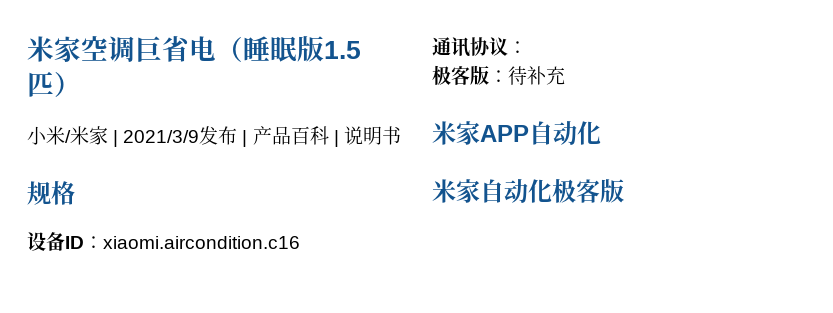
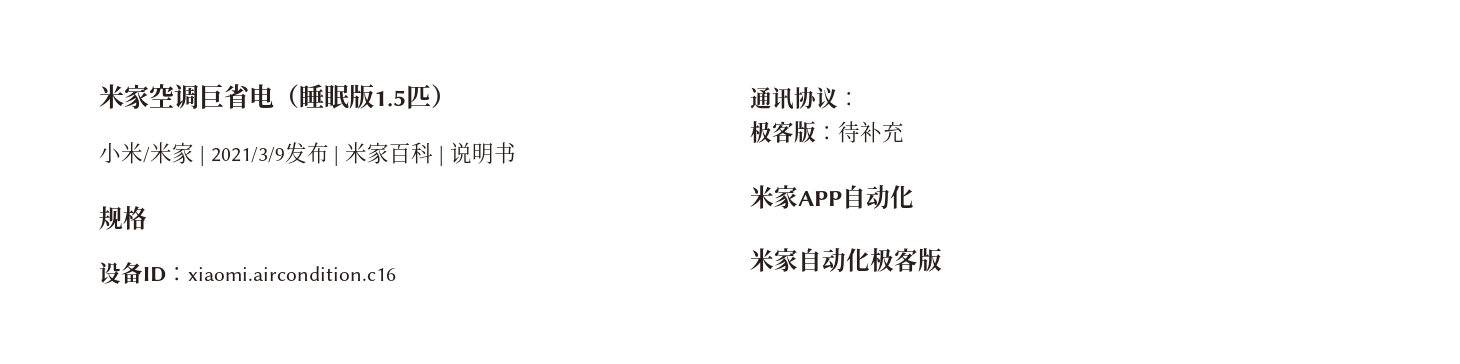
[252,126,291,145] 产品 -> [345,142,390,164] 米家

